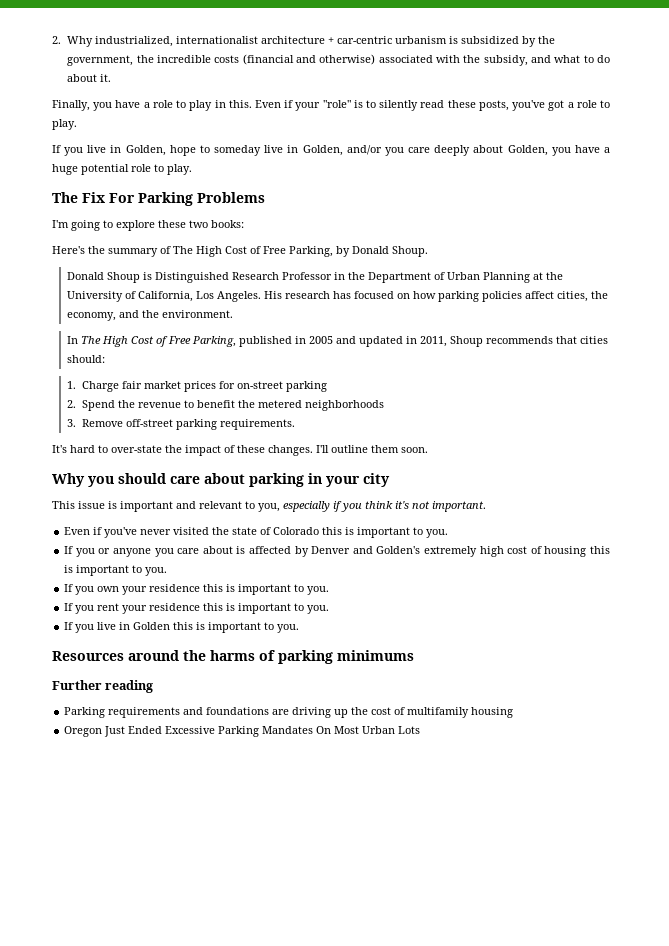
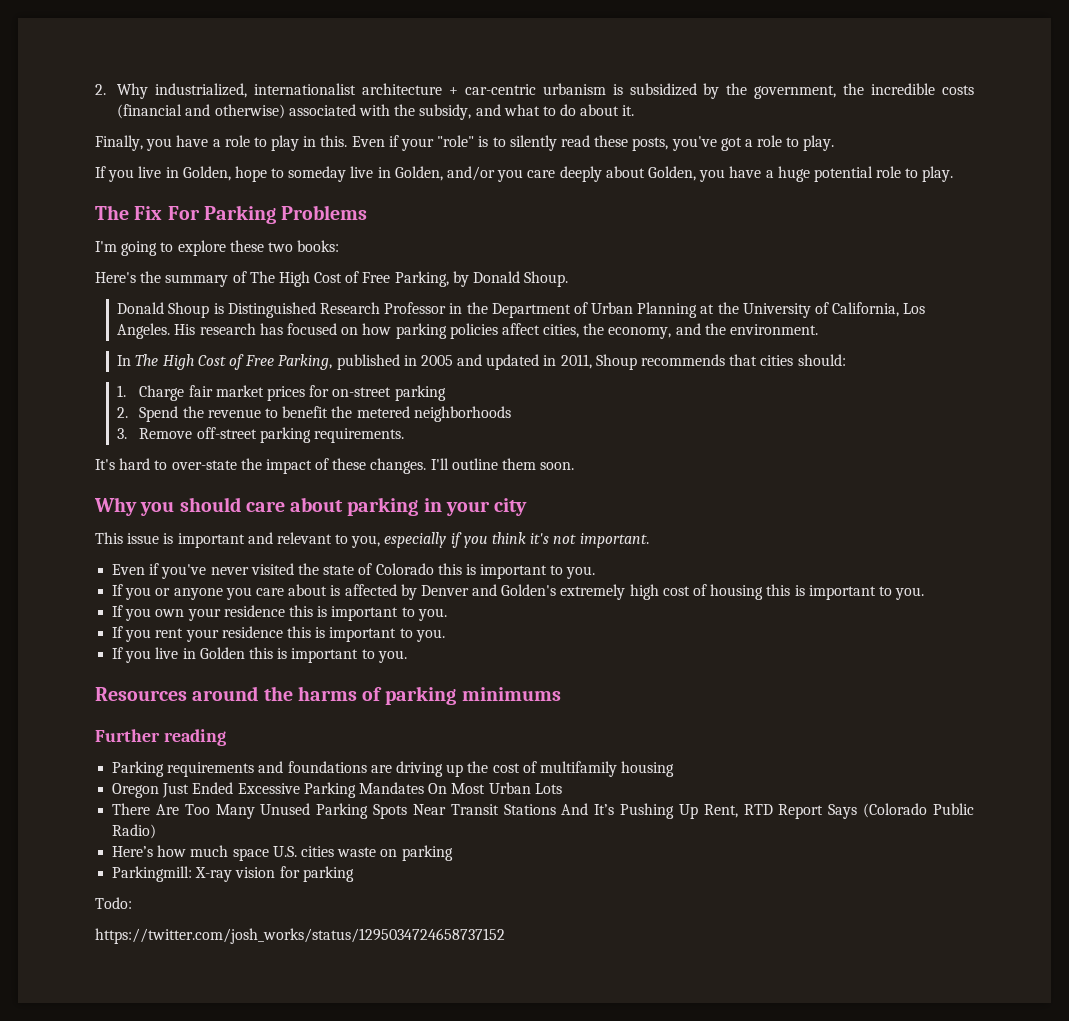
(421, 730) none -> [112,803,974,819] [112,824,157,839] [112,845,453,861] [112,866,354,882] [95,897,132,909] [95,928,505,944] // There Are Too Many Unused Parking Spots Near Transit Stations And It’s Pushing Up Rent, RTD Report Says (Colorado Public Radio) // Here’s how much space U.S. cities waste on parking // Parkingmill: X-ray vision for parking // Todo: // https://twitter.com/josh_works/status/1295034724658737152

